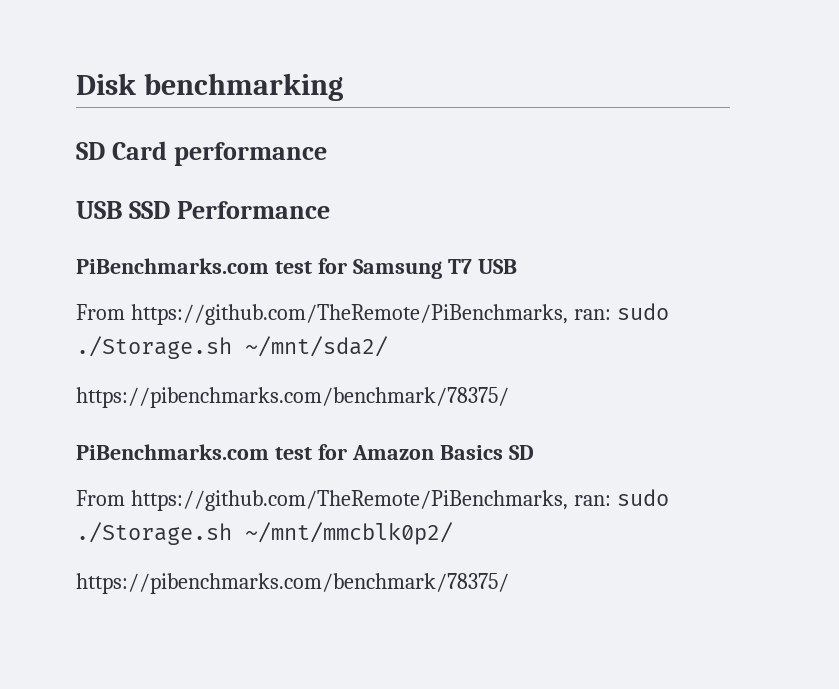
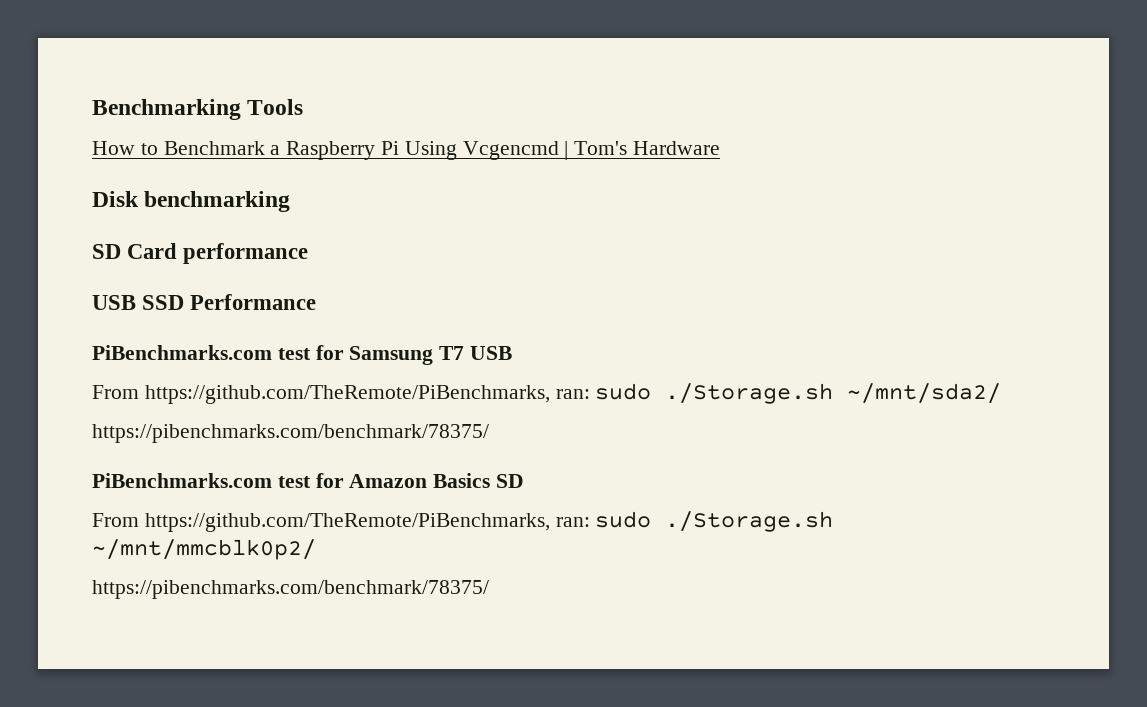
(76, 84) none -> [92,99,304,120] [92,141,721,160] Benchmarking Tools // How to Benchmark a Raspberry Pi Using Vcgencmd | Tom's Hardware //

